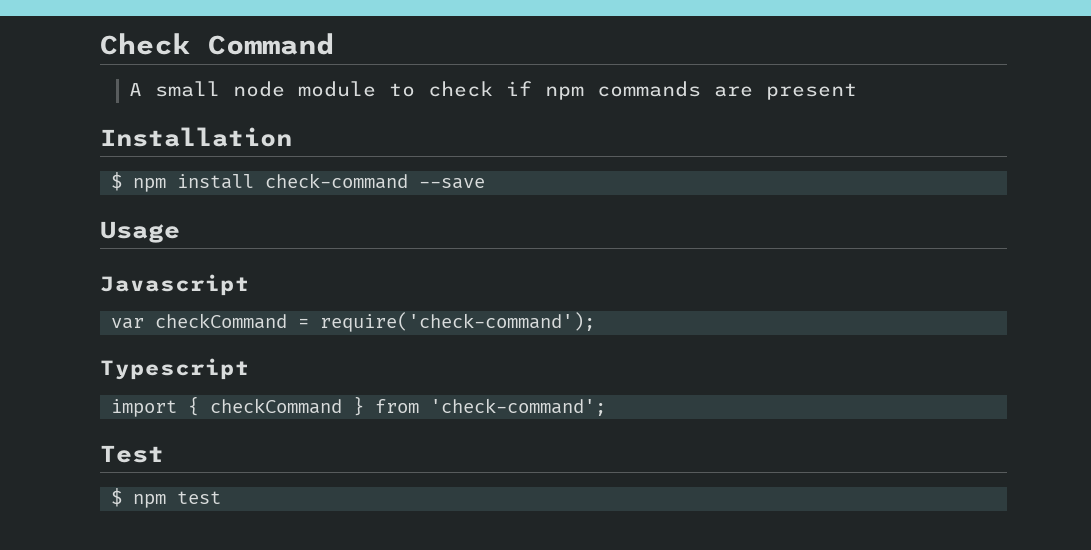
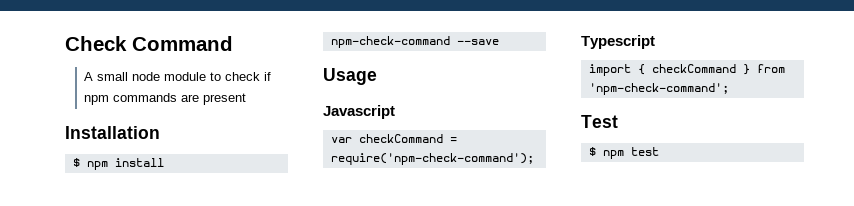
[265,173,409,189] check-command -> [330,36,450,48] npm-check-command
[320,312,596,332] require('check-command'); -> [330,153,534,165] require('npm-check-command');
[430,398,607,416] 'check-command'; -> [588,83,729,95] 'npm-check-command';

